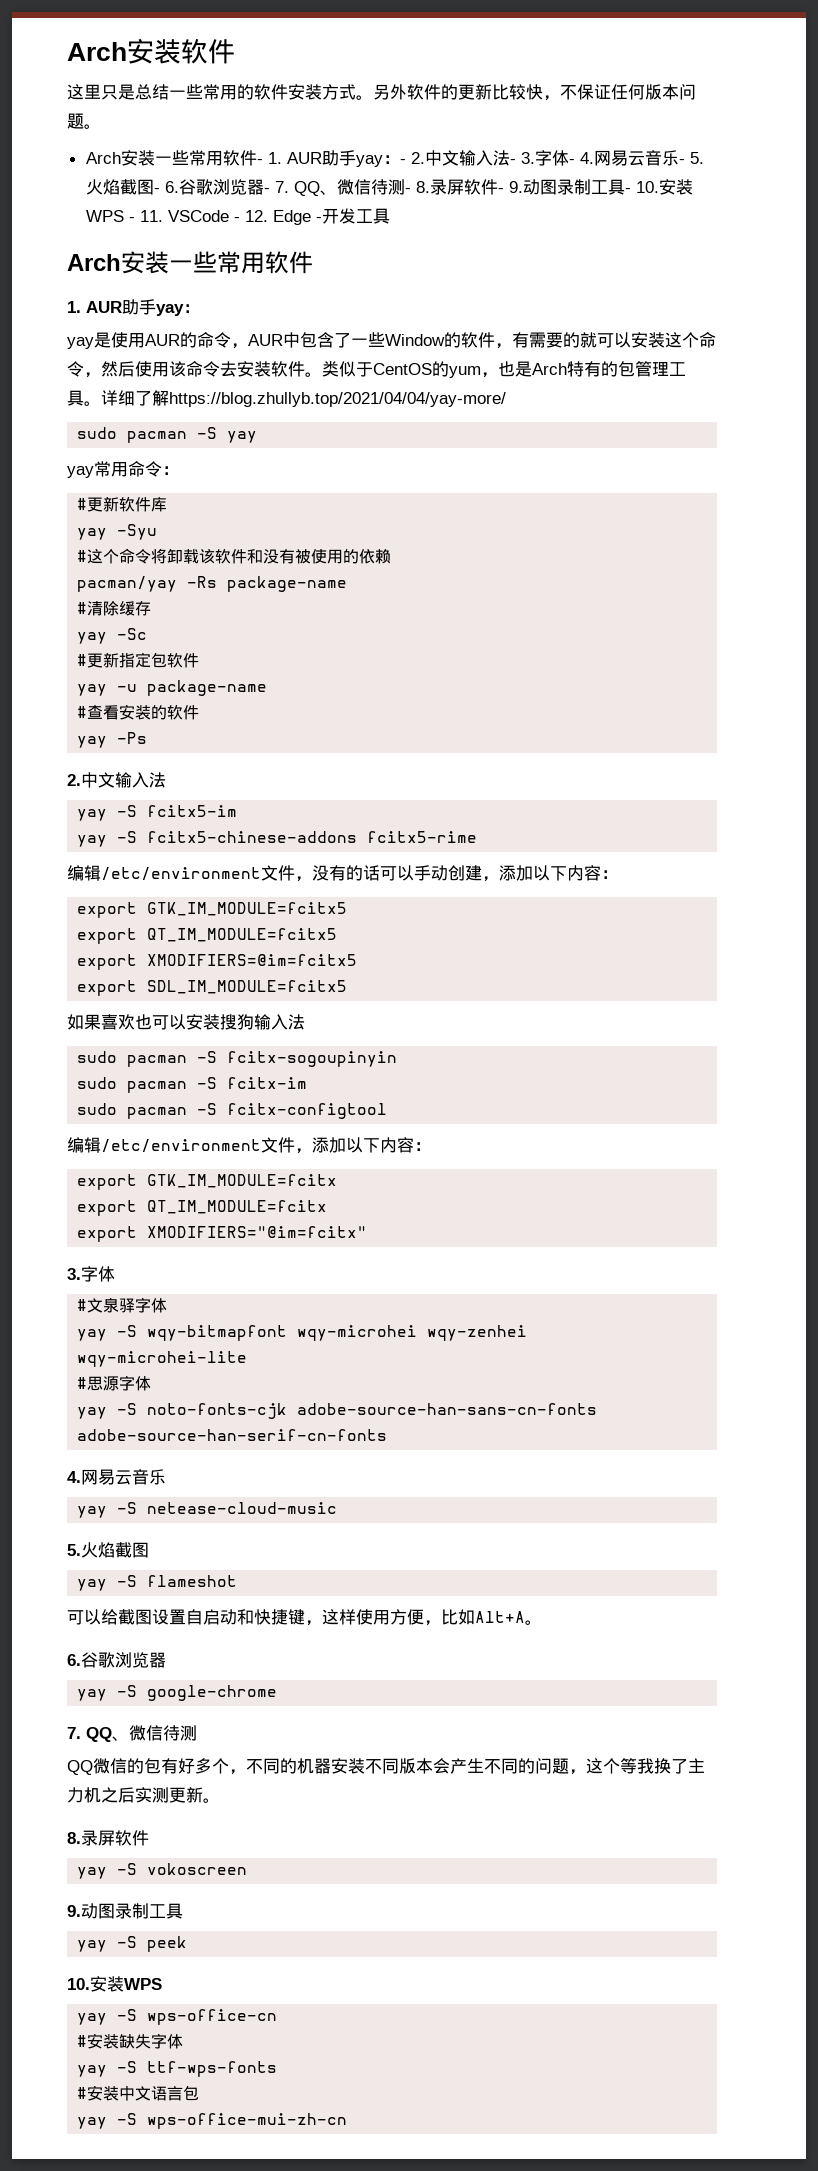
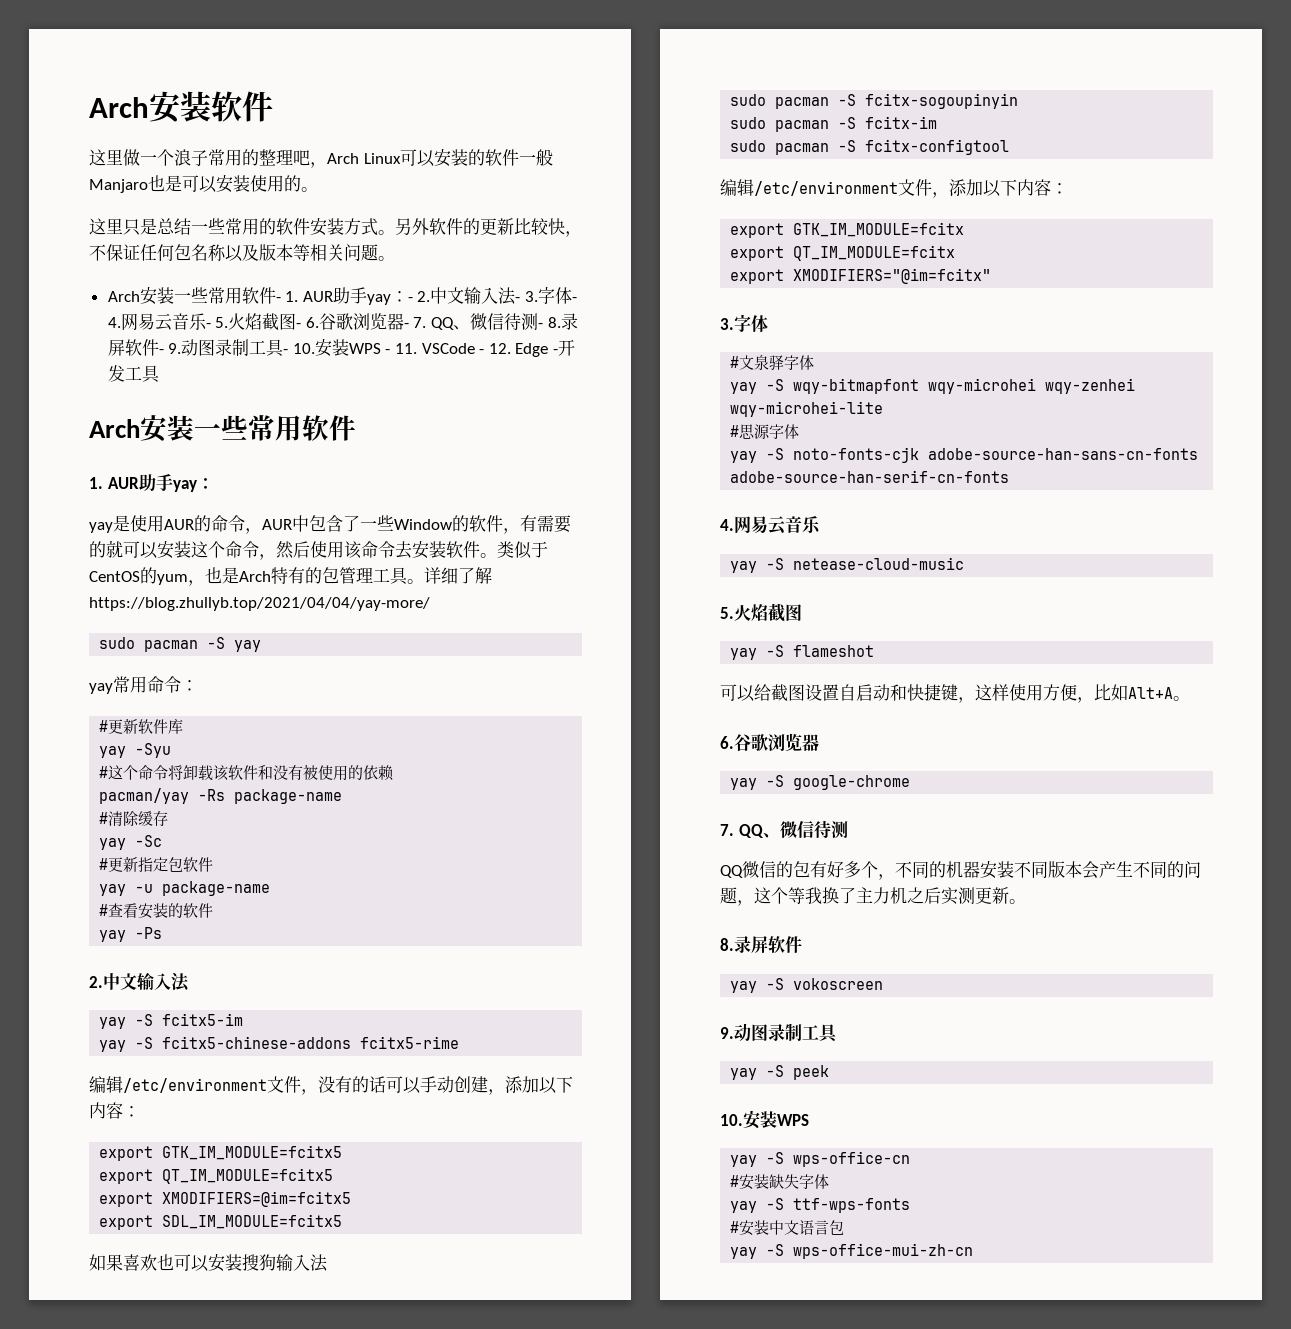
(235, 51) none -> [89,149,553,168] [89,175,318,193] // 这里做一个浪子常用的整理吧，Arch Linux可以安装的软件一般Manjaro也是可以安装使用的。
[645,84,679,100] 版本 -> [174,244,344,262] 包名称以及版本等相关

